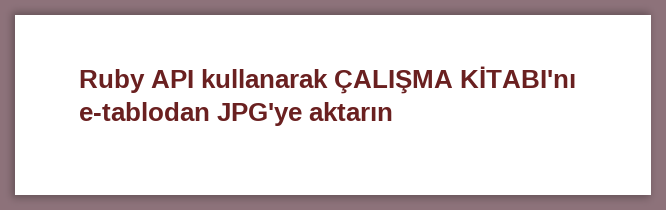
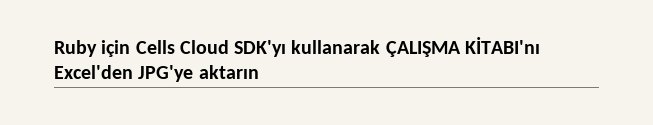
[151,70,195,88] API -> [101,40,287,57] için Cells Cloud SDK'yı
[79,102,210,121] e-tablodan -> [54,65,133,79] Excel'den

